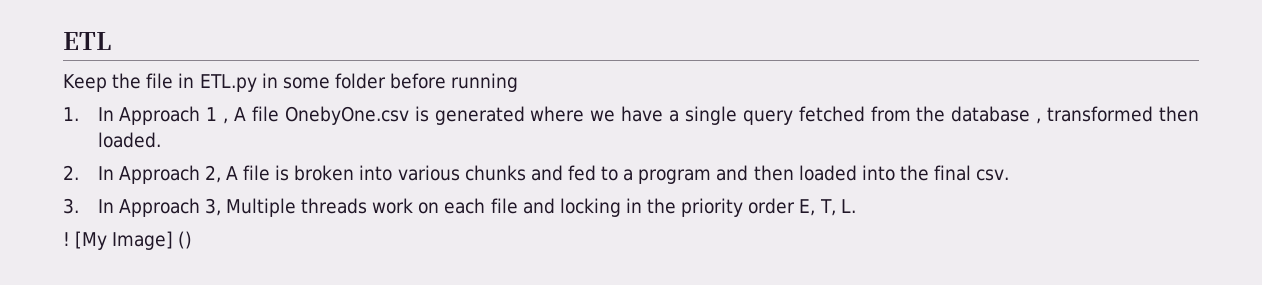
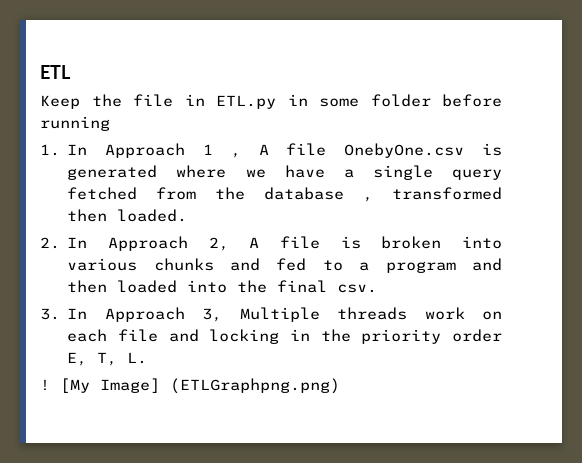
[178,231,193,249] () -> [170,378,340,394] (ETLGraphpng.png)

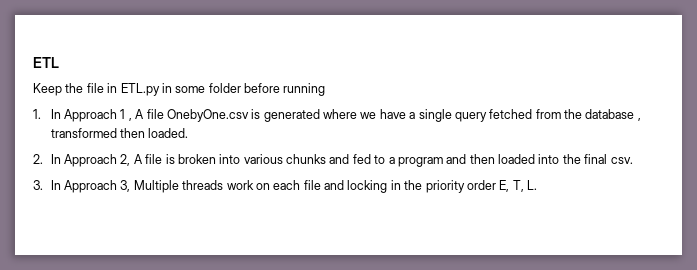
[40,378,340,394] // ! [My Image] (ETLGraphpng.png) -> (538, 185) none

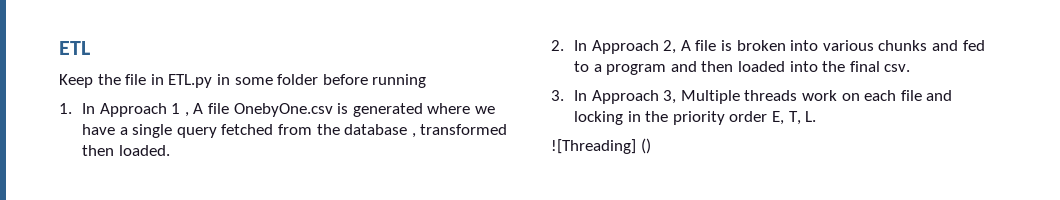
(538, 185) none -> [551,138,651,154] // ![Threading] ()

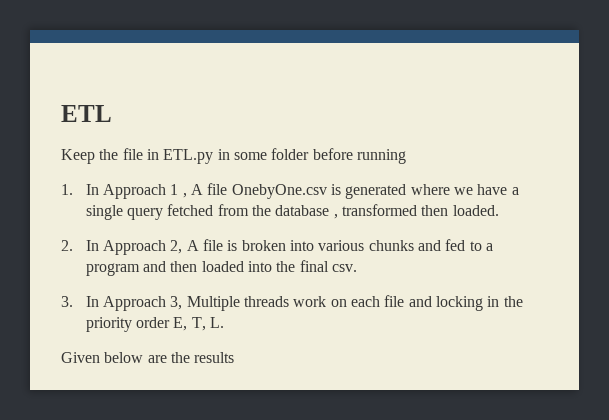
[551,138,651,154] ![Threading] () -> [61,352,235,363] Given below are the results

